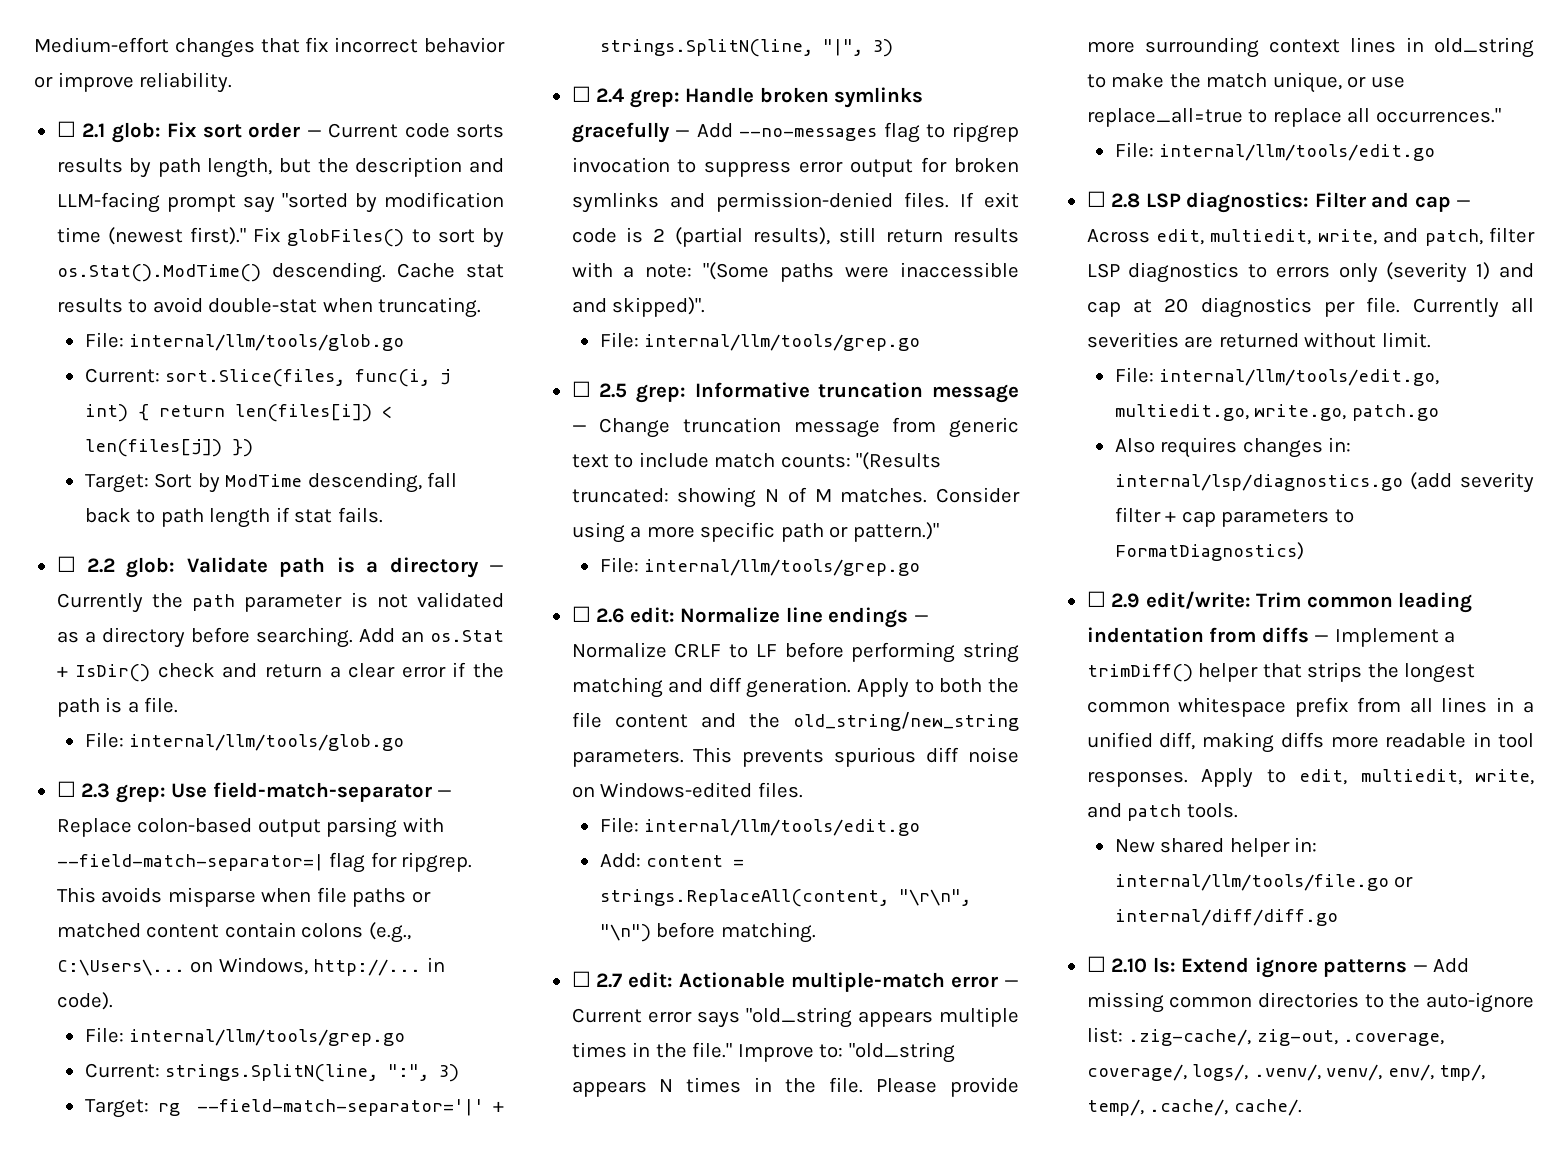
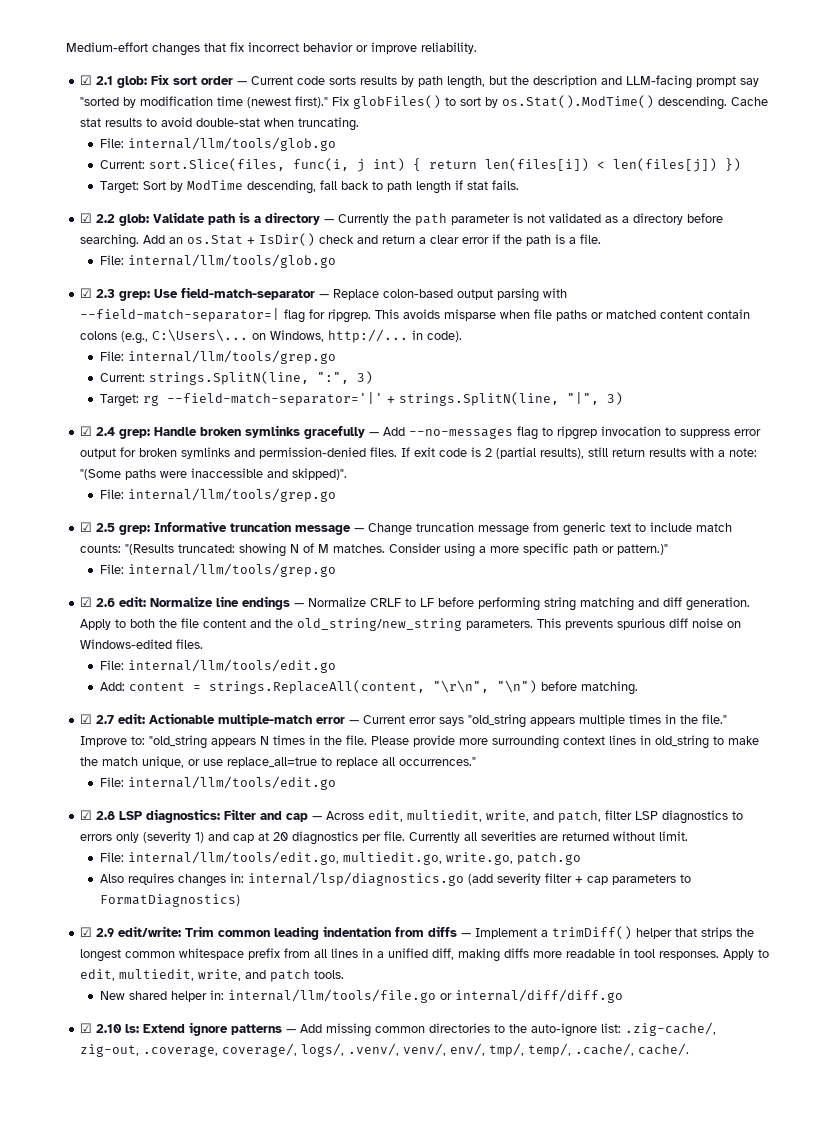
[56,121,76,137] ☐ -> [80,75,93,85] ☑
[56,556,76,572] ☐ -> [80,213,93,223] ☑
[56,781,76,797] ☐ -> [80,288,93,298] ☑
[571,86,591,102] ☐ -> [80,426,93,436] ☑
[571,381,591,397] ☐ -> [80,522,93,532] ☑
[571,606,591,622] ☐ -> [80,597,93,607] ☑
[571,971,591,987] ☐ -> [80,714,93,724] ☑
[1086,191,1106,207] ☐ -> [80,810,93,820] ☑
[1086,591,1106,607] ☐ -> [80,927,93,937] ☑
[1086,956,1106,972] ☐ -> [80,1023,93,1033] ☑

